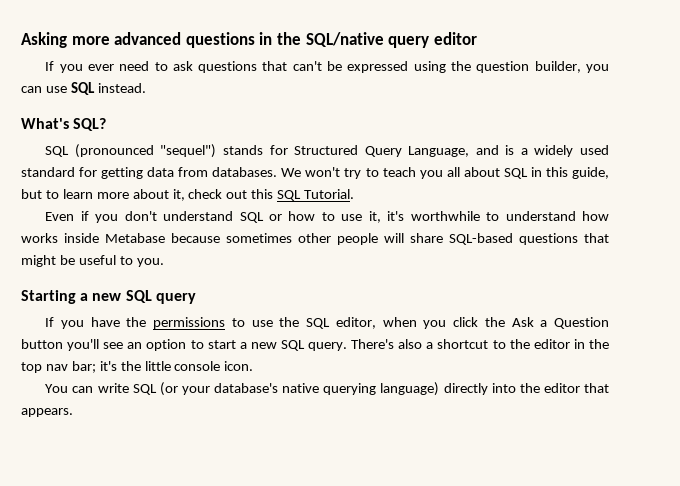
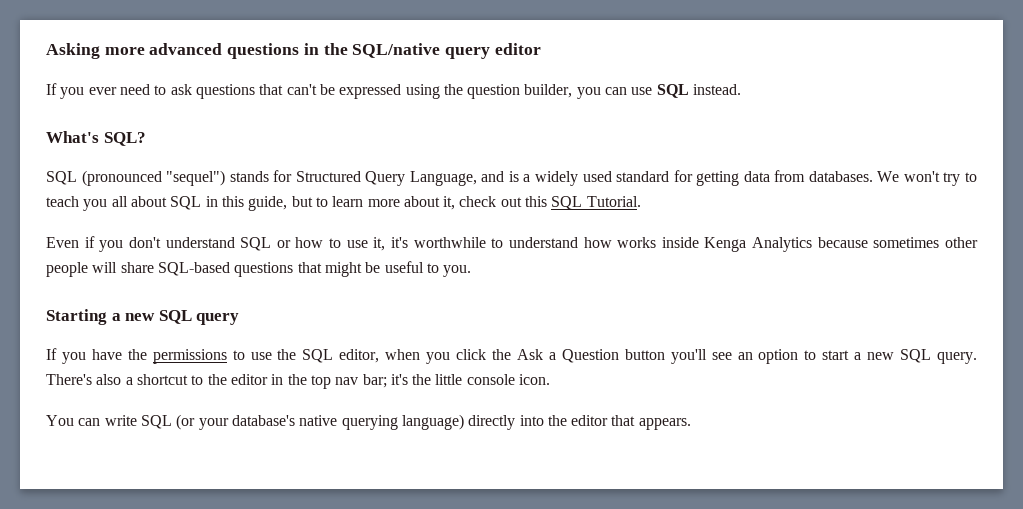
[105,233,165,243] Metabase -> [704,237,813,252] Kenga Analytics

